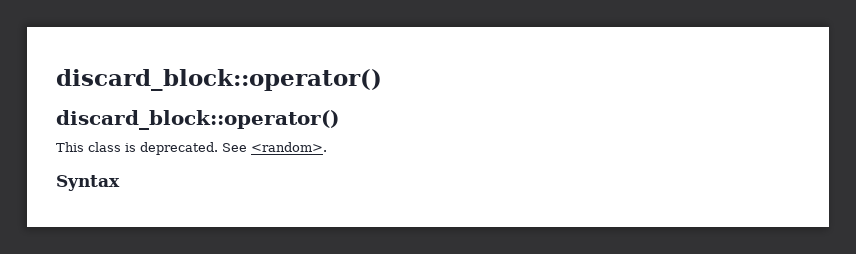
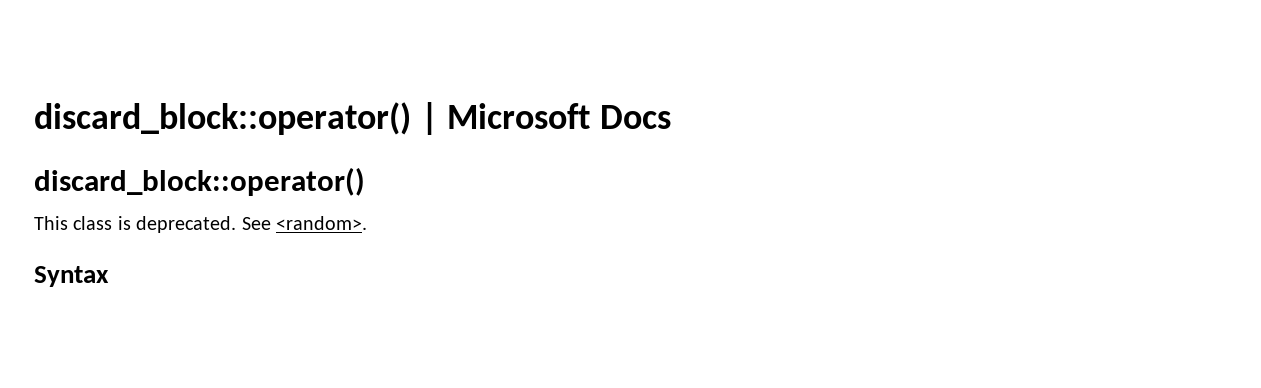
[56,69,382,91] discard_block::operator() -> [34,102,672,135] discard_block::operator() | Microsoft Docs

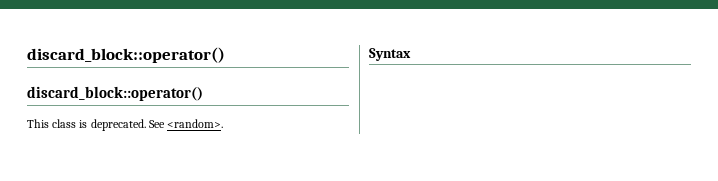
[34,102,672,135] discard_block::operator() | Microsoft Docs -> [27,47,225,63] discard_block::operator()

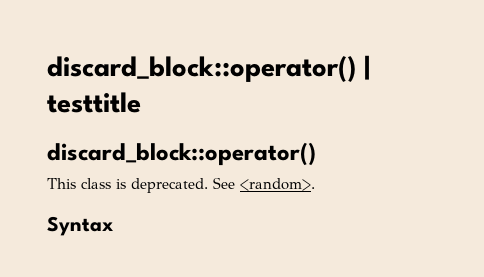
[27,47,225,63] discard_block::operator() -> [47,55,370,82] [47,92,141,113] discard_block::operator() | testtitle

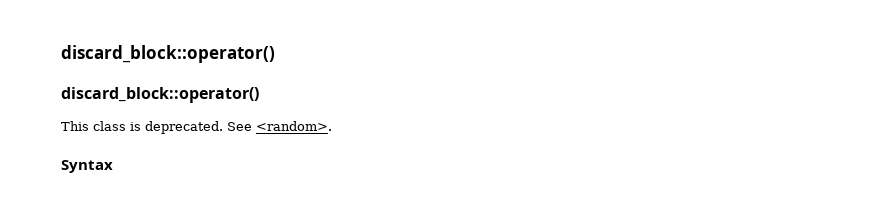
[47,55,370,82] [47,92,141,113] discard_block::operator() | testtitle -> [61,45,275,63] discard_block::operator()

